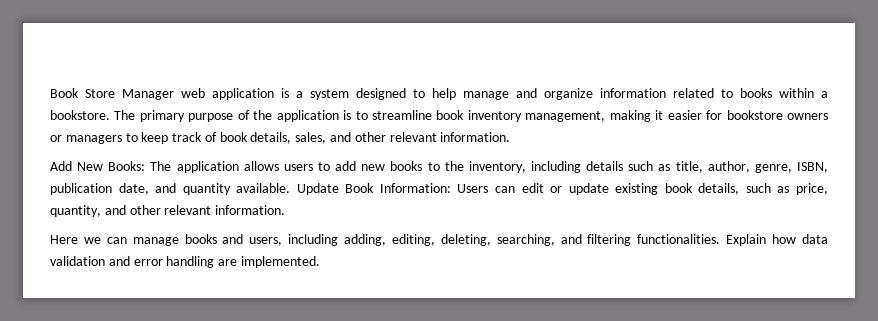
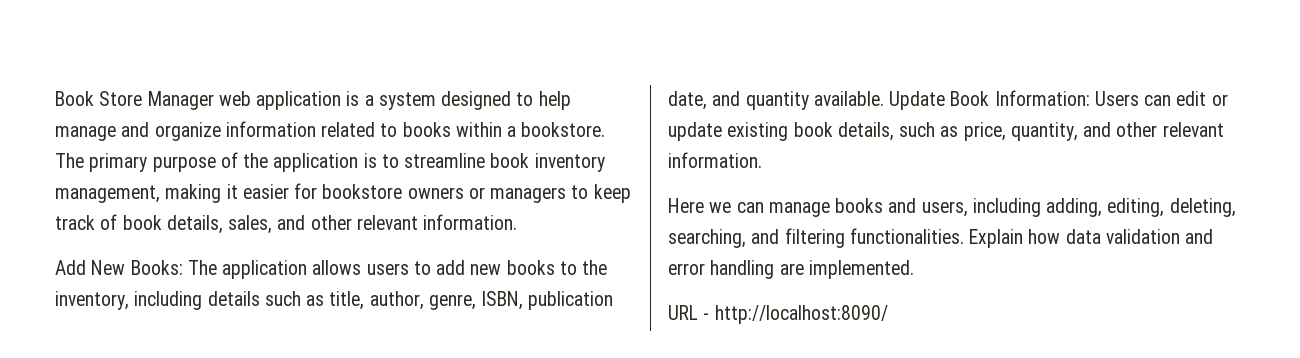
(320, 262) none -> [668,305,888,324] // URL - http://localhost:8090/

